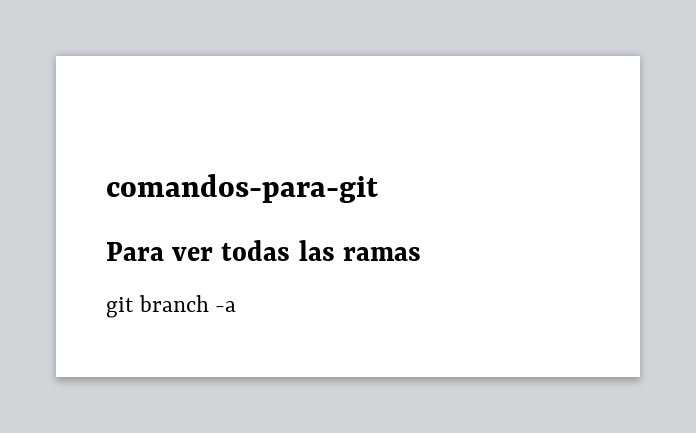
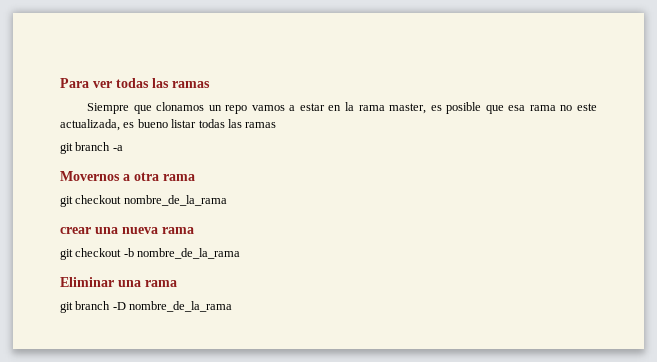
[106,174,378,203] comandos-para-git // -> (60, 83) none
[106,295,237,318] git branch -a -> [87,102,598,114] [60,119,277,131] [60,142,123,154] [60,171,195,181] [60,195,227,207] [60,227,194,234] [60,248,241,260] [60,277,177,287] [60,301,233,313] Siempre que clonamos un repo vamos a estar en la rama master, es posible que esa rama no este actualizada, es bueno listar todas las ramas // git branch -a // Movernos a otra rama // git checkout nombre_de_la_rama // crear una nueva rama // git checkout -b nombre_de_la_rama // Eliminar una rama // git branch -D nombre_de_la_rama

